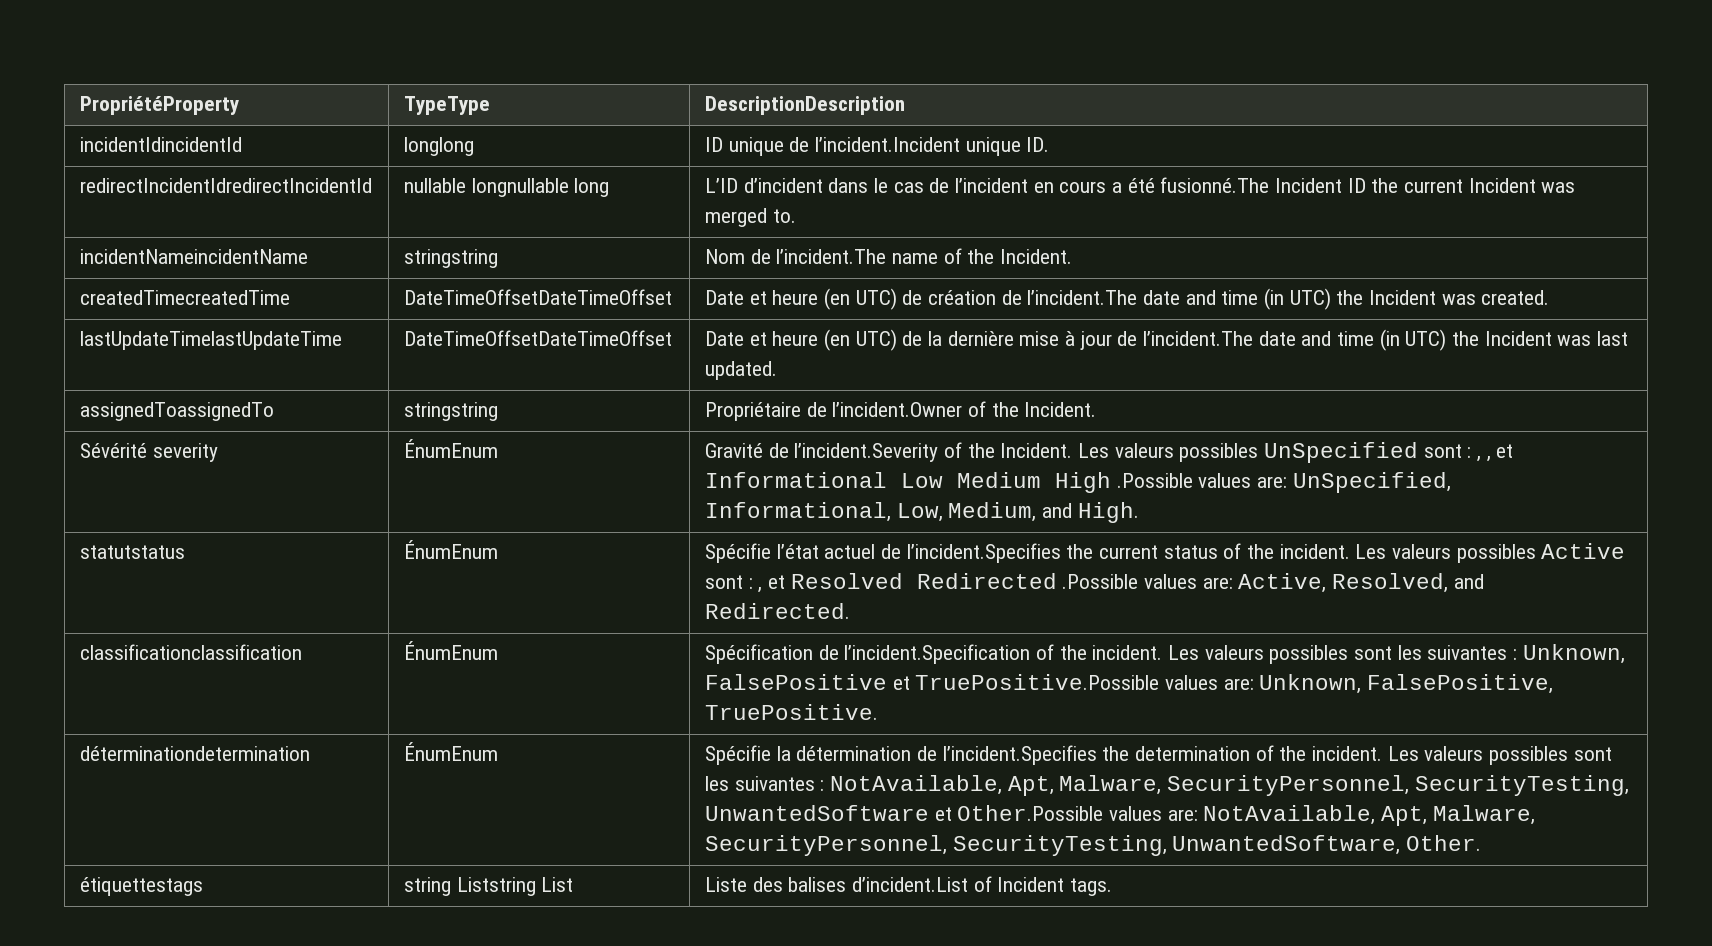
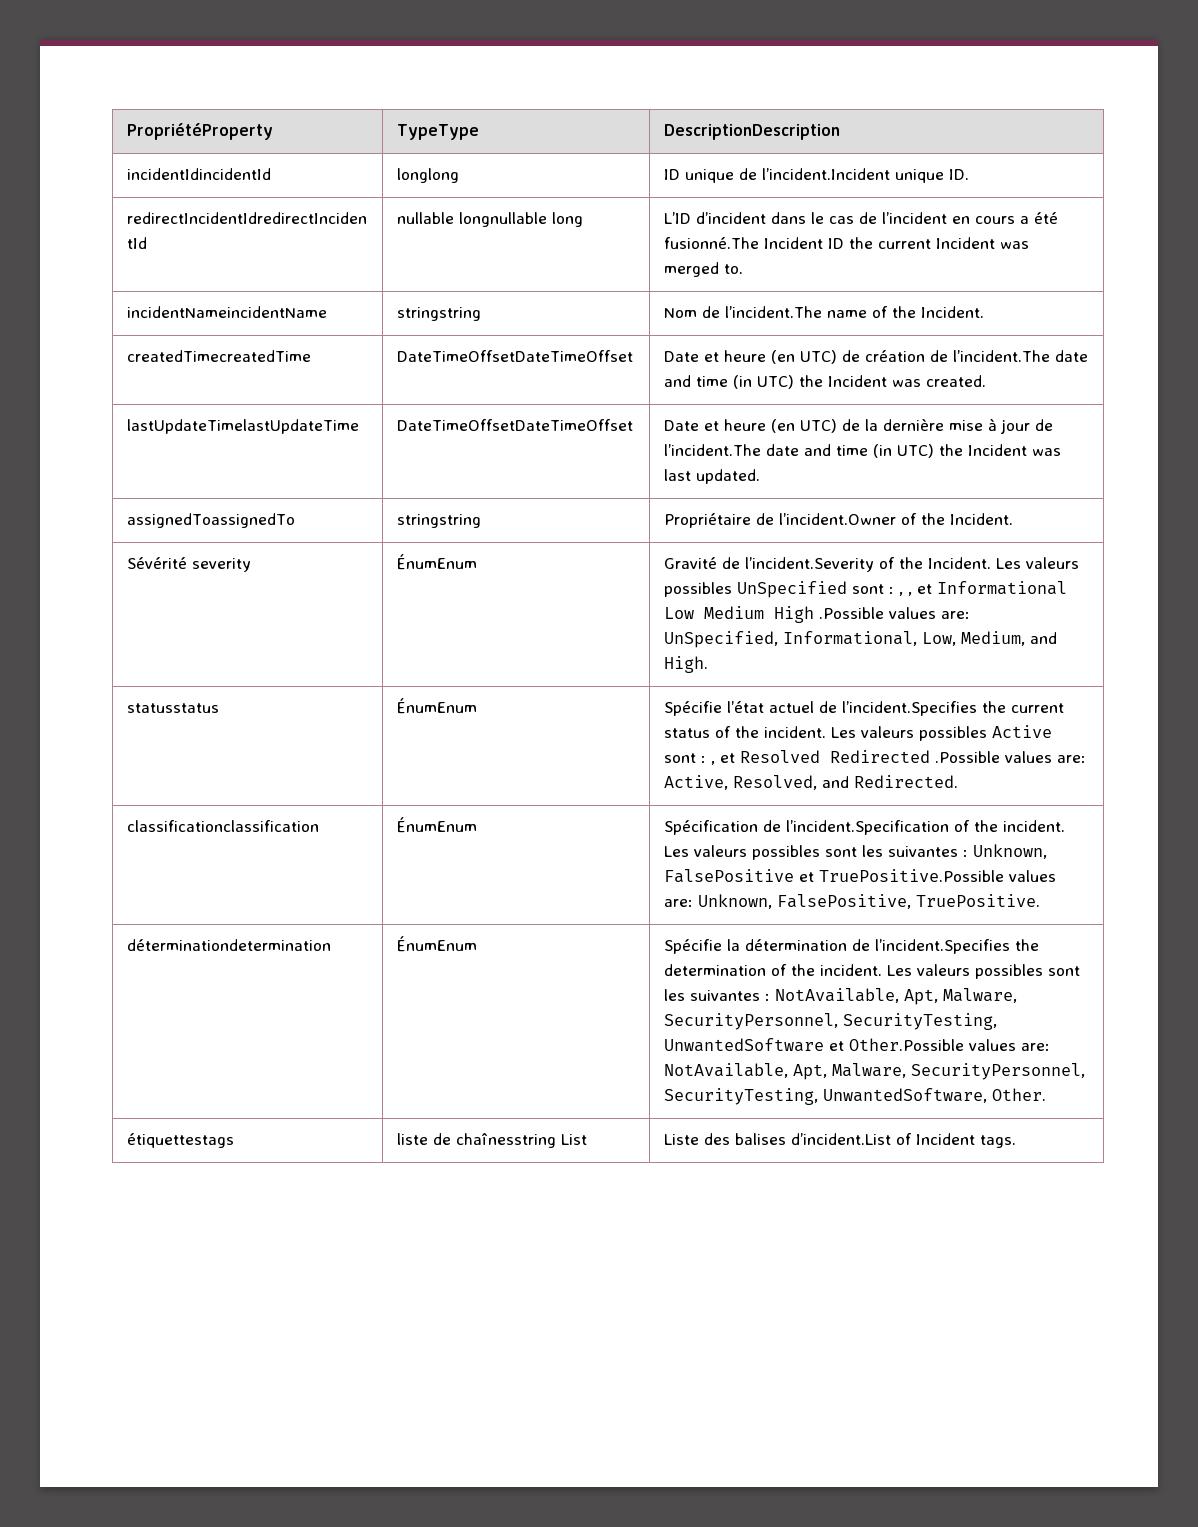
[79,545,185,559] statutstatus -> [127,703,220,713] statusstatus
[403,877,536,896] string Liststring -> [397,1133,557,1148] liste de chaînesstring

